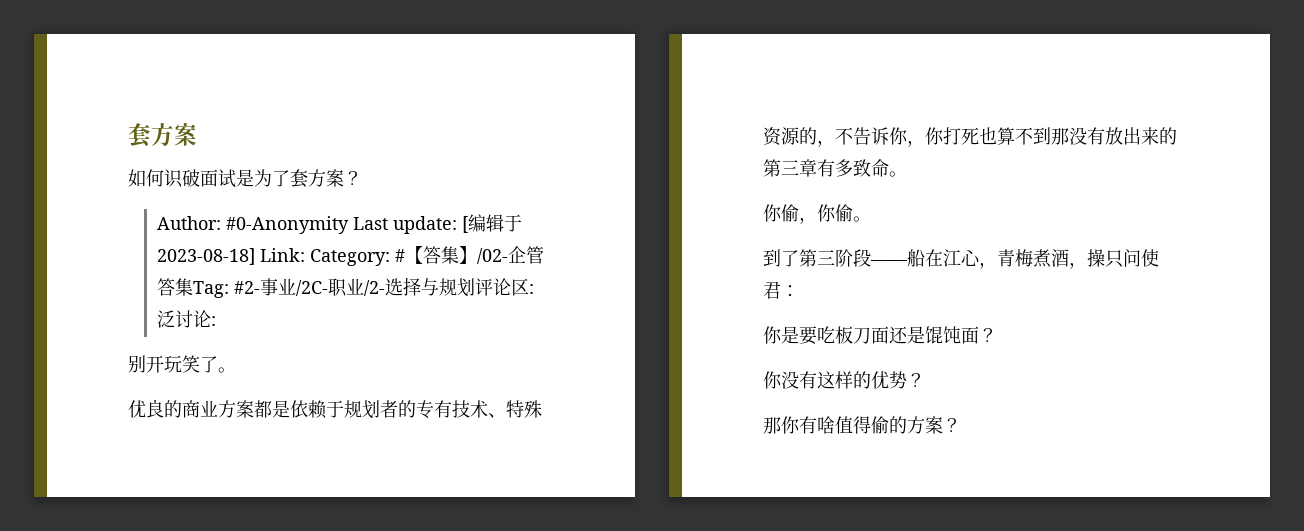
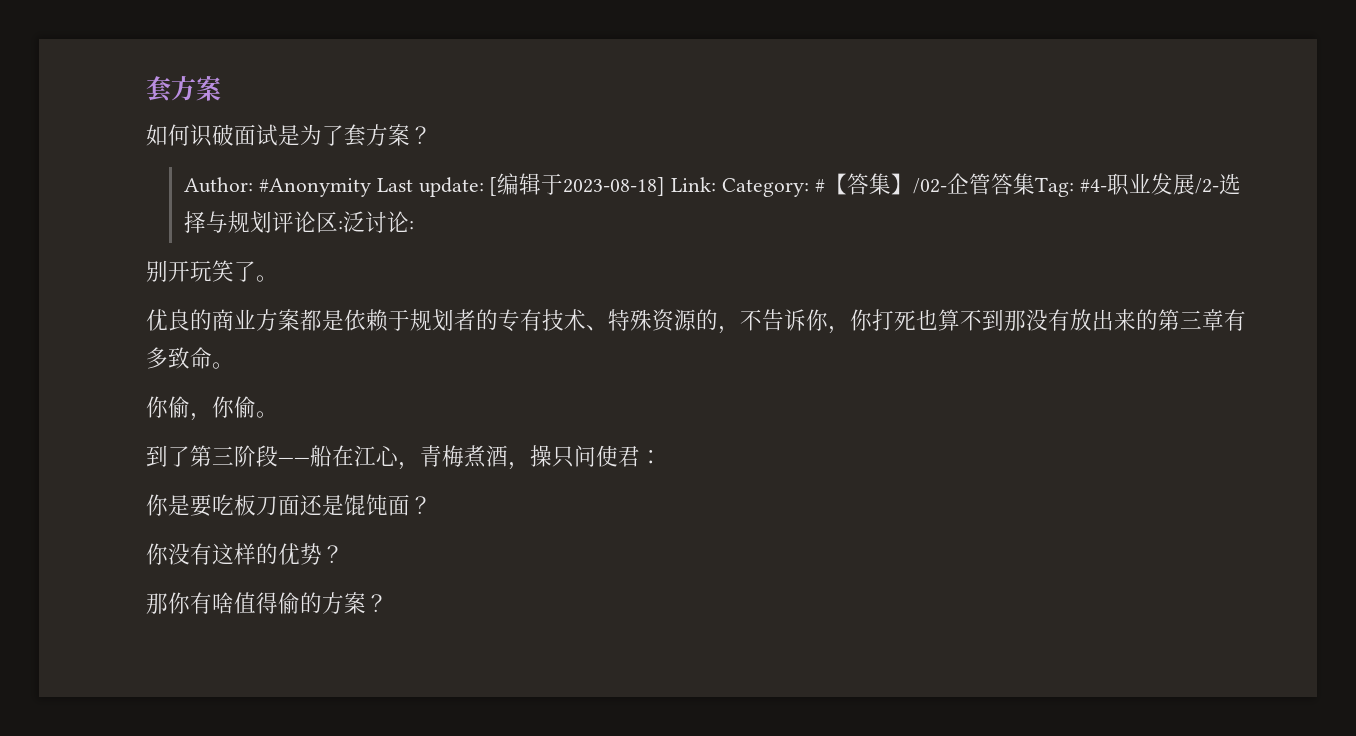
[225,216,349,234] #0-Anonymity -> [259,178,372,197] #Anonymity
[233,278,364,297] #2-事业/2C-职业 -> [1079,173,1195,196] #4-职业发展

